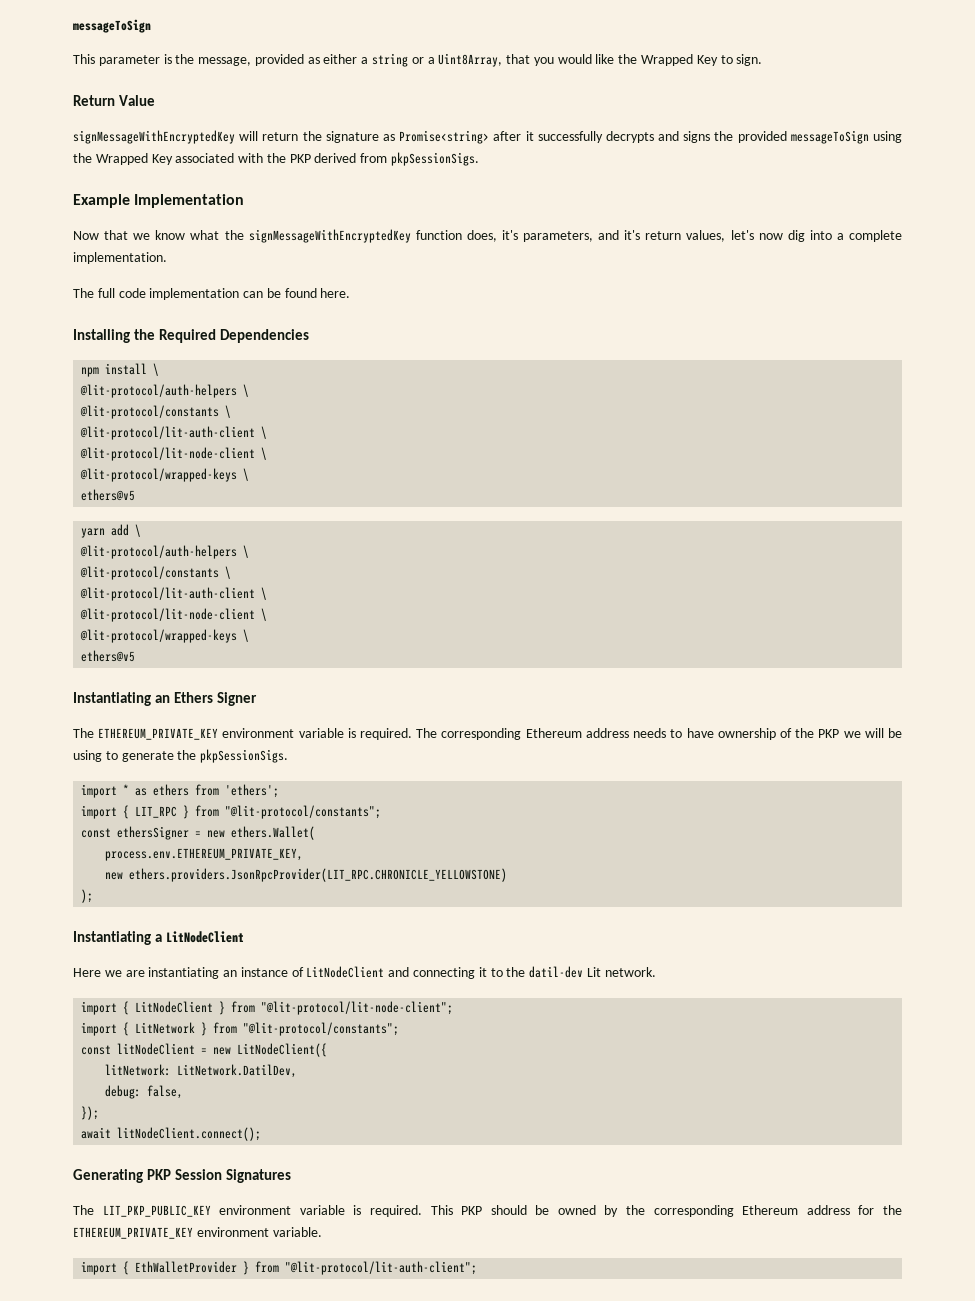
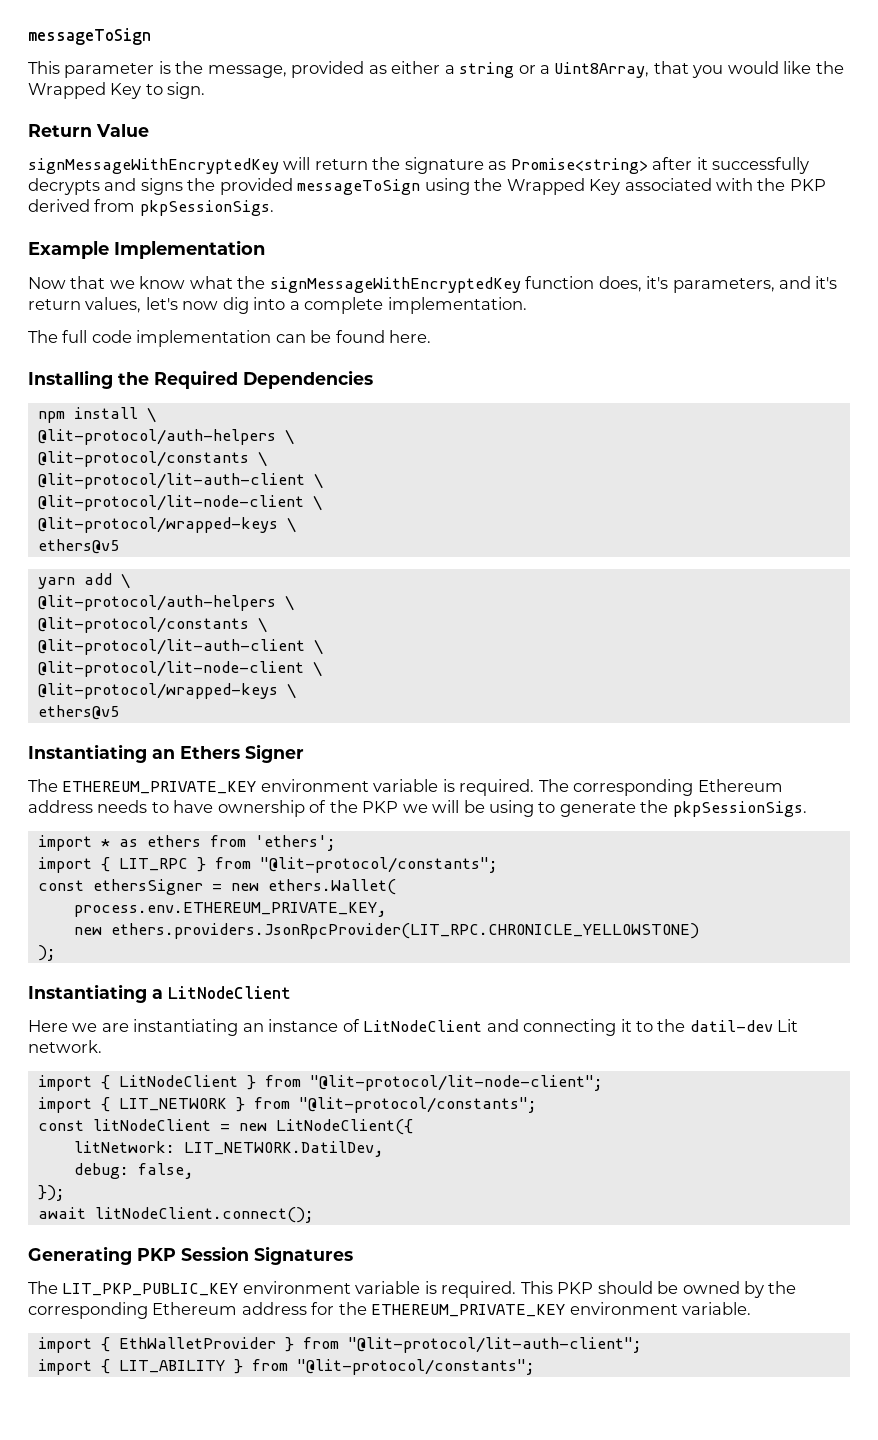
[135,1022,196,1034] LitNetwork -> [118,1098,227,1111] LIT_NETWORK
[177,1064,298,1078] LitNetwork.DatilDev, -> [183,1141,384,1157] LIT_NETWORK.DatilDev,
(478, 1268) none -> [37,1359,535,1375] // import { LIT_ABILITY } from "@lit-protocol/constants";

